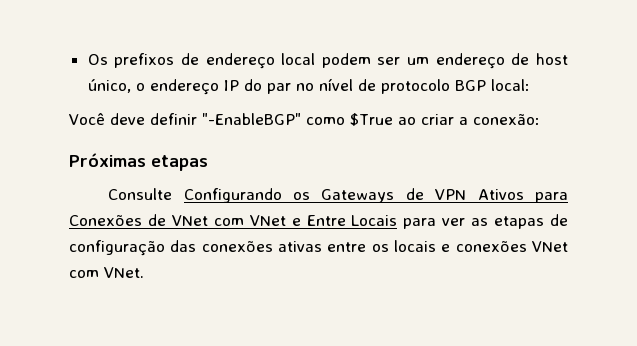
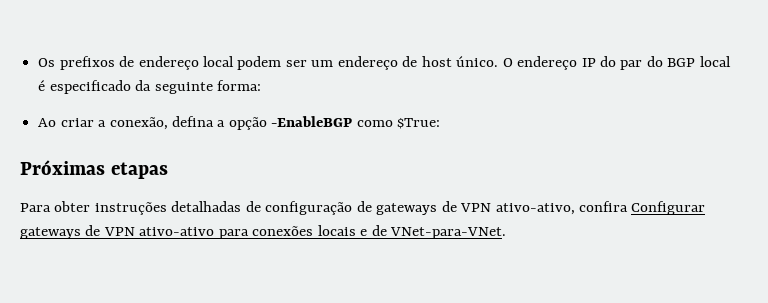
[87,79,145,93] único, o -> [456,56,513,67] único. O
[295,78,530,94] [69,113,540,126] [69,153,208,171] [108,188,569,203] [69,214,569,229] [69,240,568,256] [69,267,144,278] no nível de protocolo BGP local: // Você deve definir "-EnableBGP" como $True ao criar a conexão: // Próximas etapas // Consulte Configurando os Gateways de VPN Ativos para Conexões de VNet com VNet e Entre Locais para ver as etapas de configuração das conexões ativas entre os locais e conexões VNet com VNet. -> [646,56,731,67] [38,80,261,94] [38,116,441,130] [20,160,168,179] [20,201,706,215] [20,225,507,239] do BGP local é especificado da seguinte forma: // Ao criar a conexão, defina a opção -EnableBGP como $True: // Próximas etapas // Para obter instruções detalhadas de configuração de gateways de VPN ativo-ativo, confira Configurar gateways de VPN ativo-ativo para conexões locais e de VNet-para-VNet.

